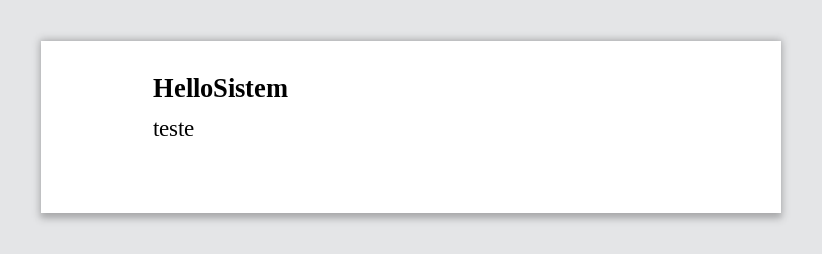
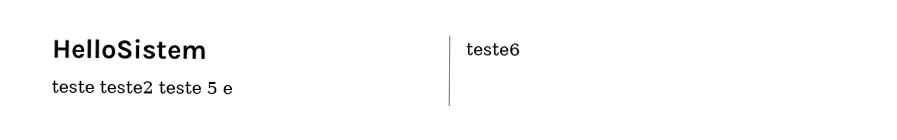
(194, 129) none -> [99,81,233,95] [466,43,521,56] teste2 teste 5 e // teste6

